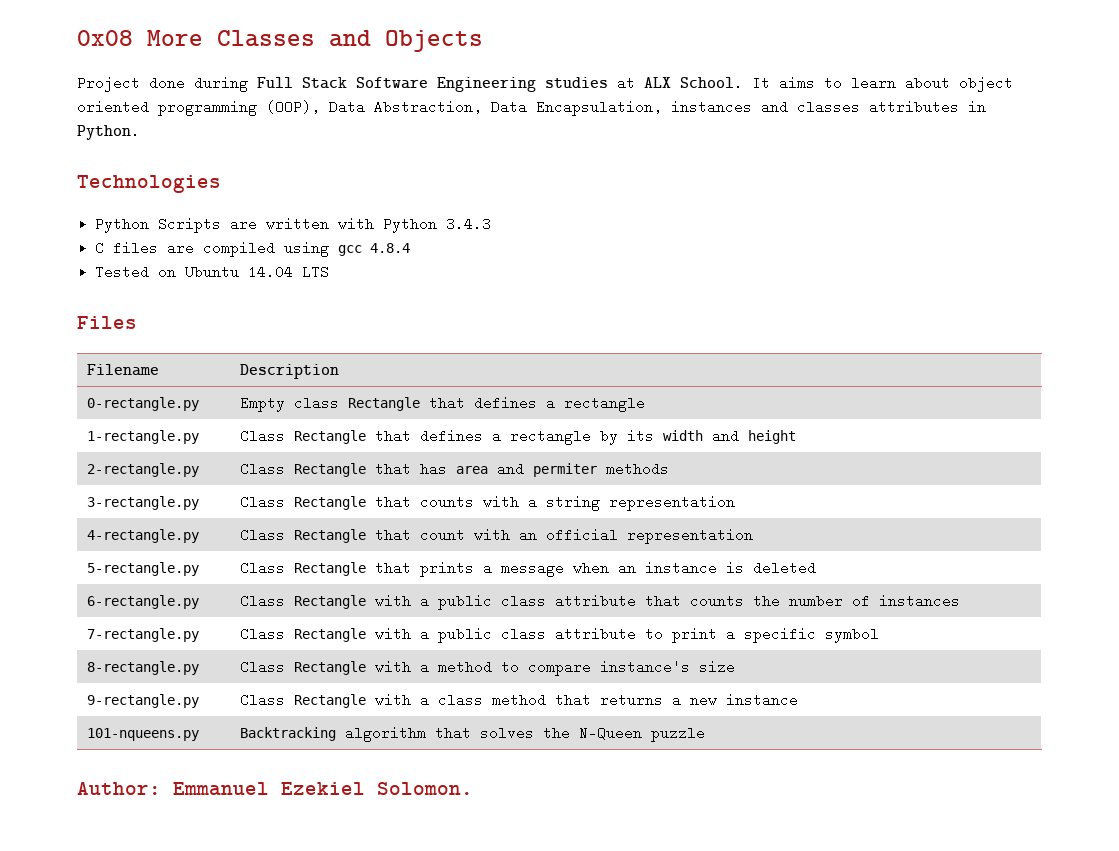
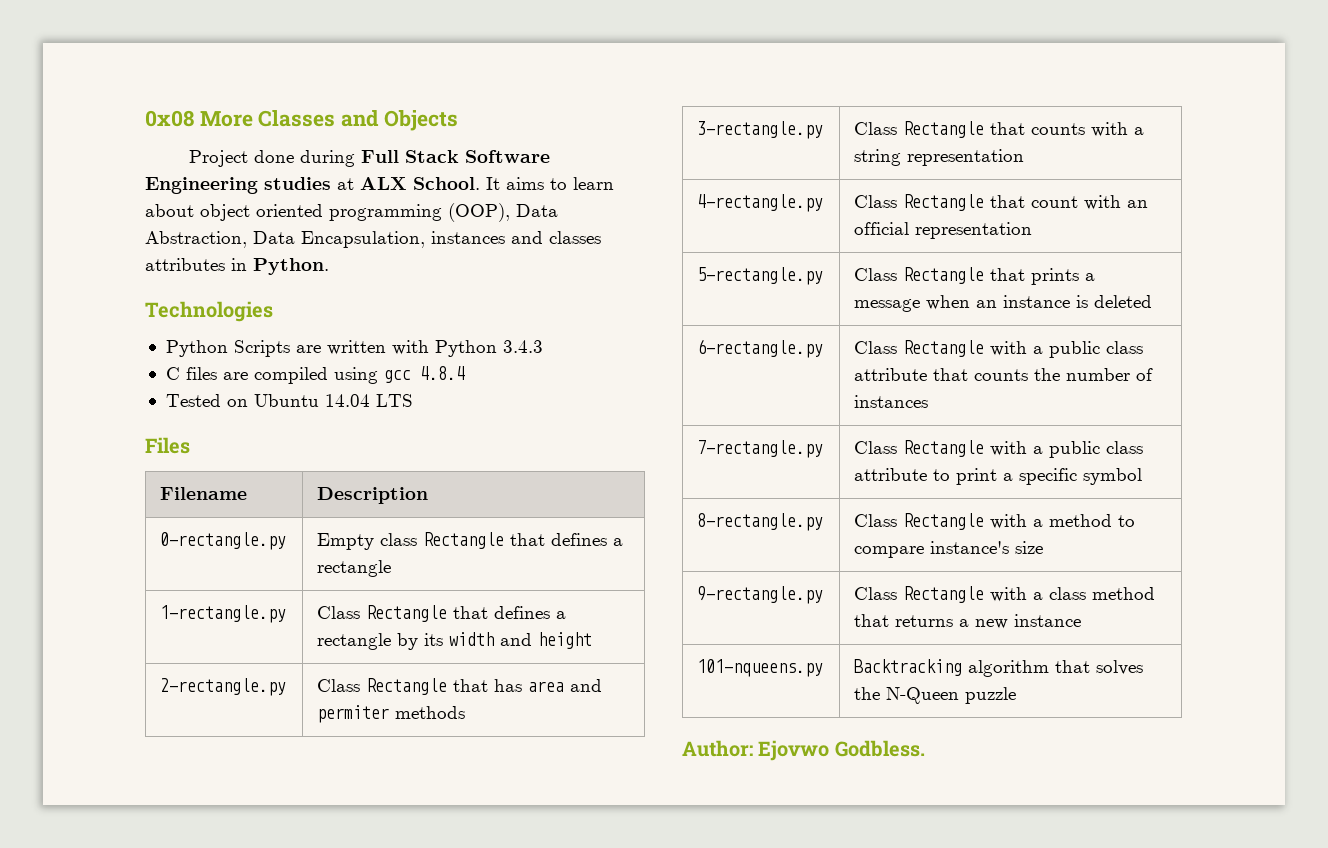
[173,782,473,796] Emmanuel Ezekiel Solomon. -> [758,740,925,761] Ejovwo Godbless.

